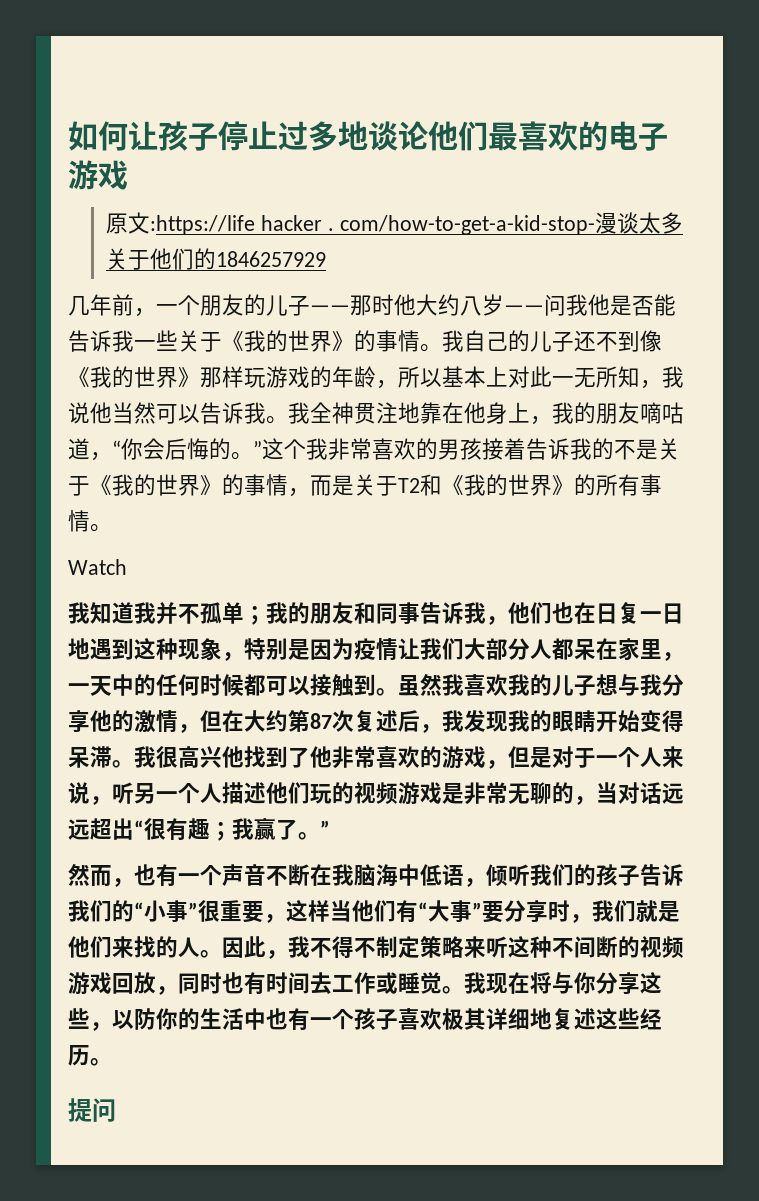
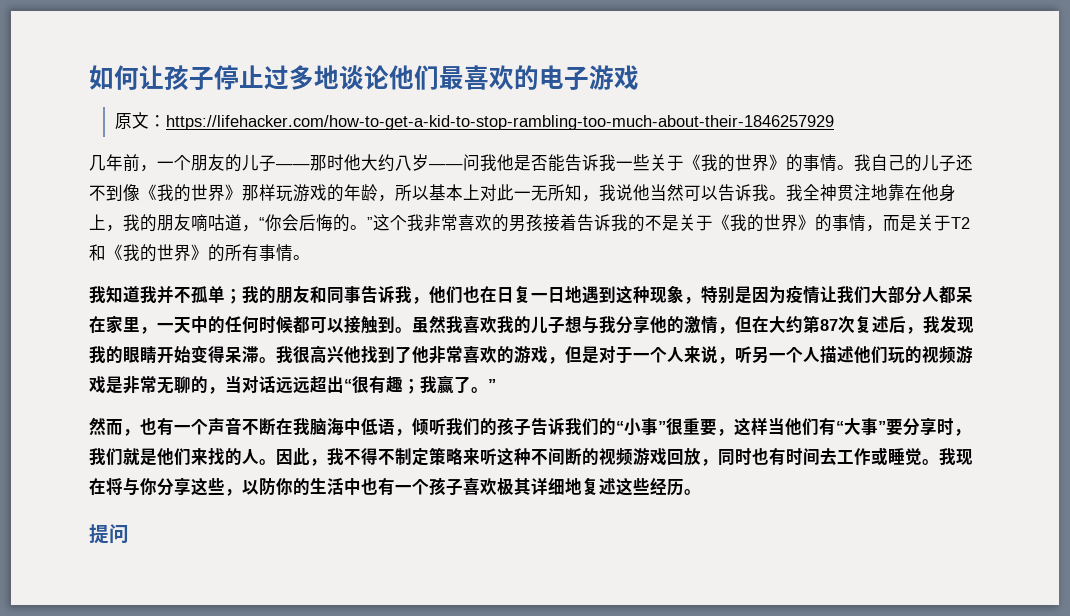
[150,212,683,235] [106,248,327,270] :https://life hacker . com/how-to-get-a-kid-stop-漫谈太多关于他们的1846257929 -> [148,115,834,130] ：https://lifehacker.com/how-to-get-a-kid-to-stop-rambling-too-much-about-their-1846257929
[68,559,127,575] // Watch -> (310, 257) none

